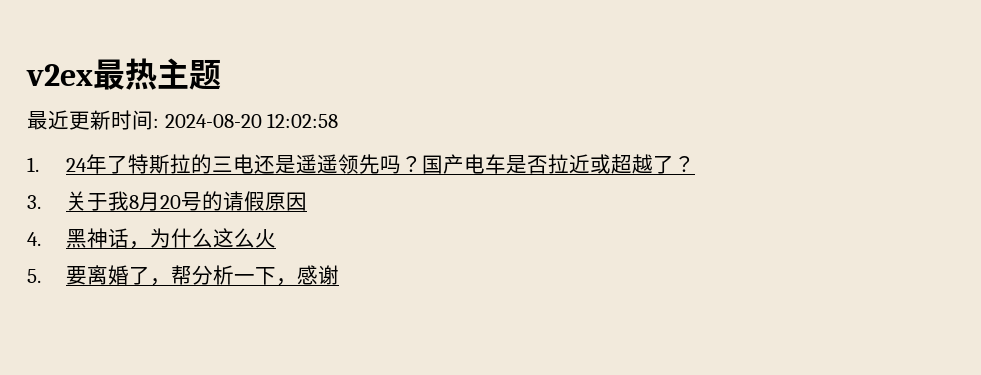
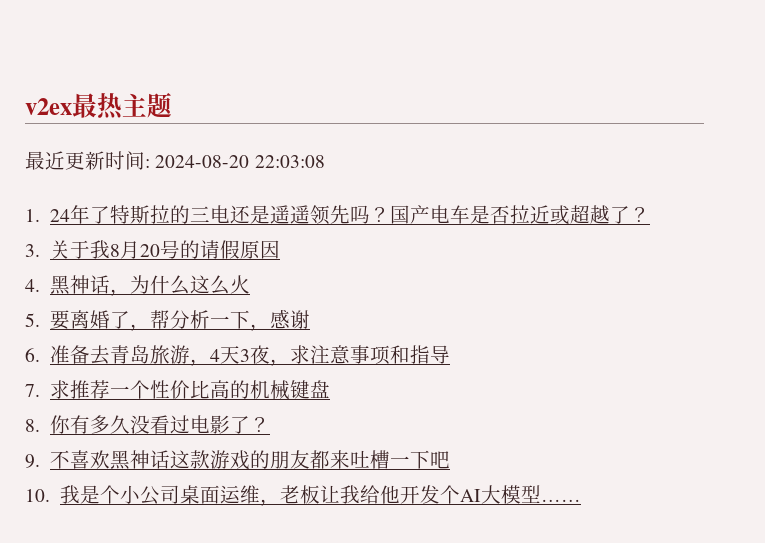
[267,113,339,128] 12:02:58 -> [254,155,325,168] 22:03:08
(339, 275) none -> [25,345,451,366] [25,380,331,400] [25,415,271,434] [25,450,451,470] [25,485,581,506] // 6.准备去青岛旅游，4天3夜，求注意事项和指导 // 7.求推荐一个性价比高的机械键盘 // 8.你有多久没看过电影了？ // 9.不喜欢黑神话这款游戏的朋友都来吐槽一下吧 // 10.我是个小公司桌面运维，老板让我给他开发个AI大模型……

